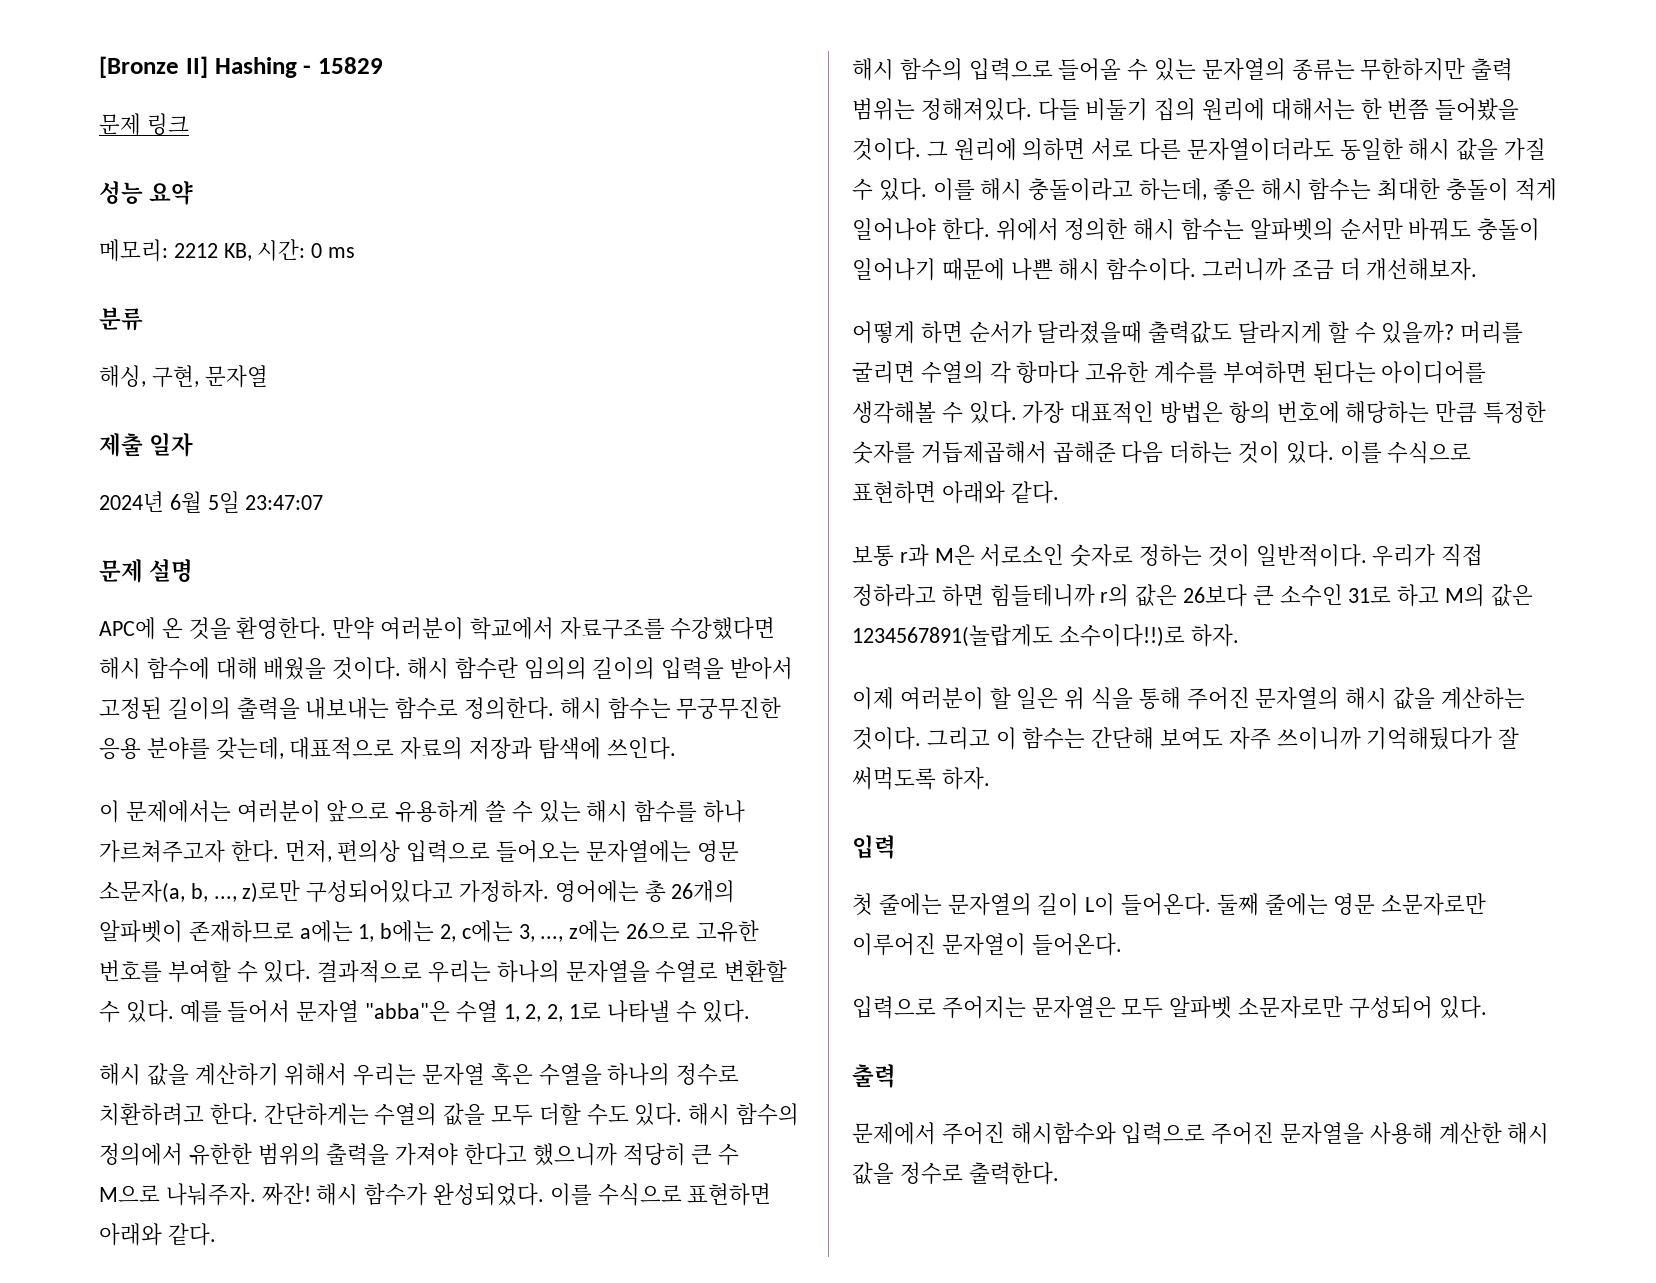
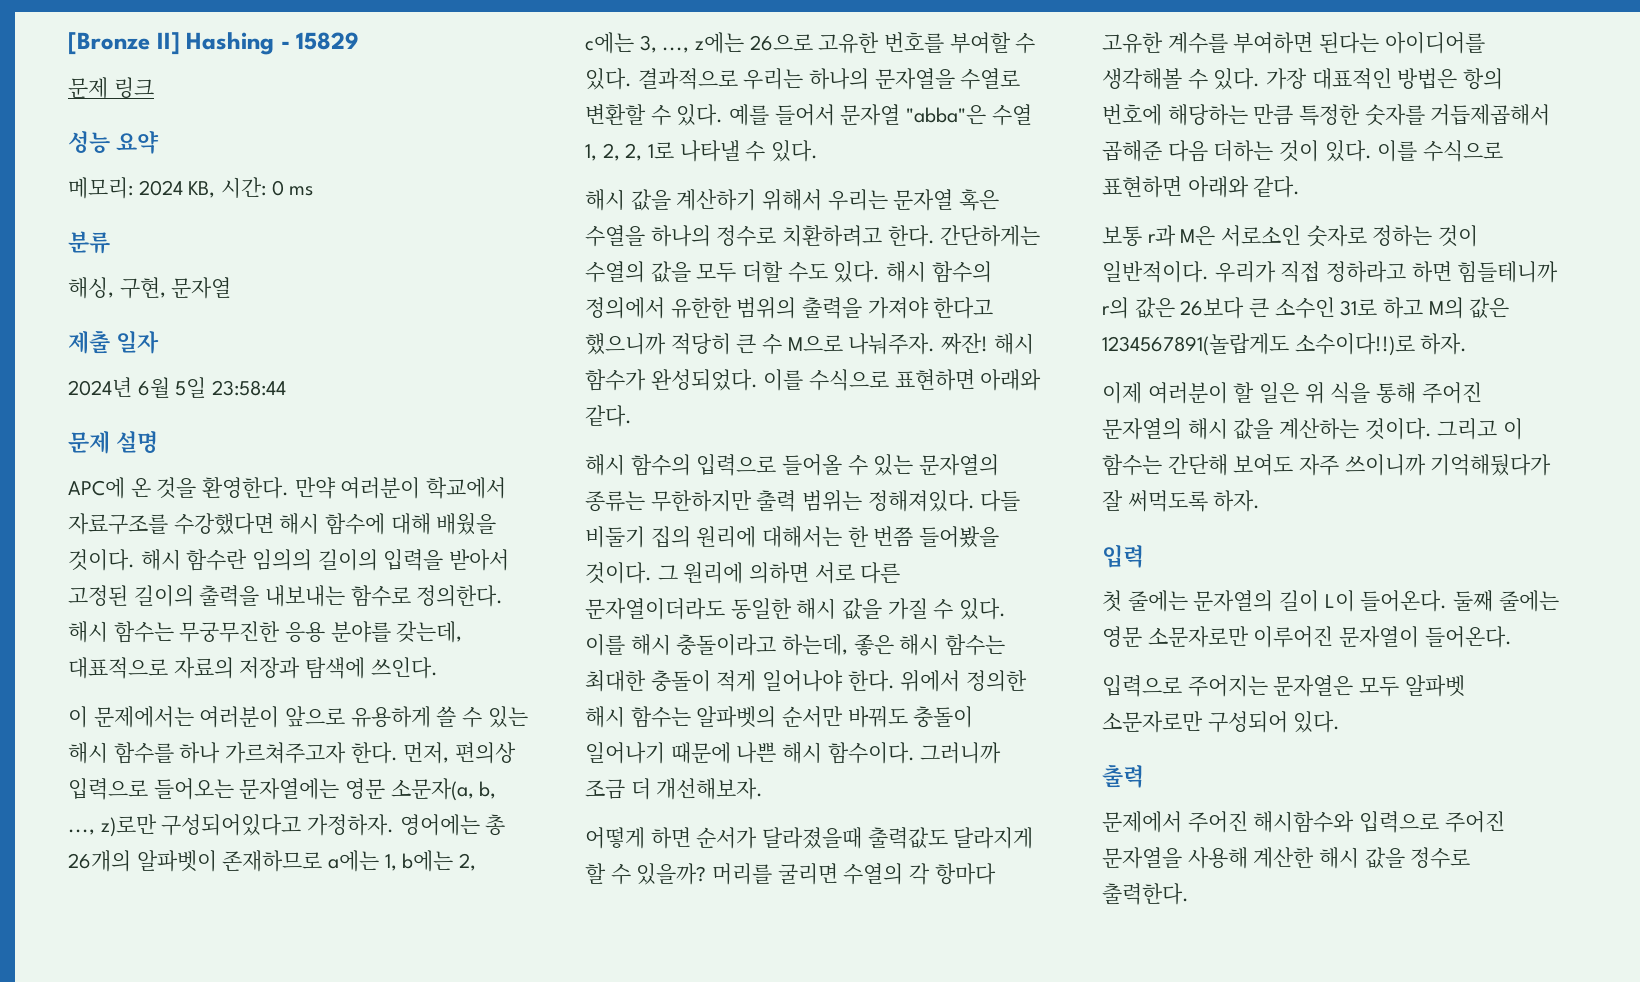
[173,243,218,258] 2212 -> [138,180,183,196] 2024
[245,495,324,510] 23:47:07 -> [212,380,287,396] 23:58:44

